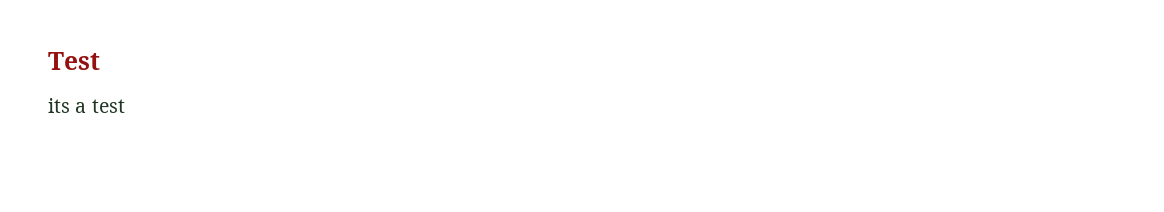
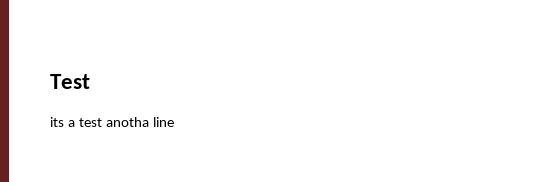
(125, 106) none -> [105,117,174,127] anotha line

